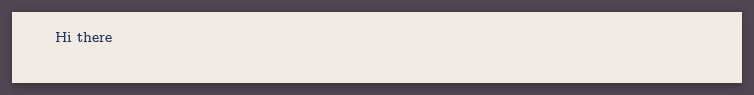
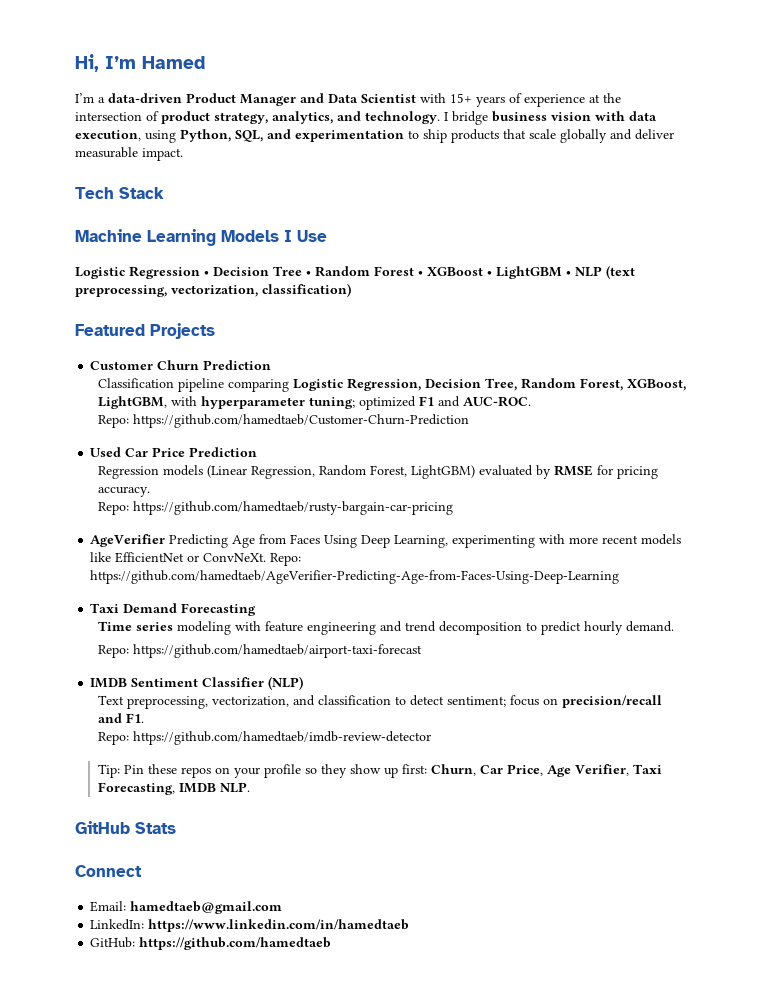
[55,32,112,42] Hi there -> [75,54,205,72] [75,93,621,107] [75,111,657,125] [75,129,674,143] [75,147,183,161] [75,187,164,199] [75,229,327,246] [75,265,635,279] [75,283,351,297] [75,323,215,339] [90,360,272,370] [97,378,686,392] [97,396,531,410] [97,414,469,428] [90,447,258,457] [97,465,658,479] [97,486,150,497] [97,501,453,515] [90,534,682,548] [90,552,302,566] [90,570,620,584] [90,603,257,616] [97,621,674,635] [97,644,422,658] [90,676,304,690] [97,695,662,709] [97,713,144,723] [97,731,431,745] [97,764,662,778] [97,782,250,795] [75,821,176,834] [75,865,142,877] [90,901,283,914] [90,919,410,932] [90,937,332,950] Hi, I’m Hamed // I’m a data-driven Product Manager and Data Scientist with 15+ years of experience at the intersection of product strategy, analytics, and technology. I bridge business vision with data execution, using Python, SQL, and experimentation to ship products that scale globally and deliver measurable impact. // Tech Stack // Machine Learning Models I Use // Logistic Regression • Decision Tree • Random Forest • XGBoost • LightGBM • NLP (text preprocessing, vectorization, classification) // Featured Projects // Customer Churn Prediction // Classification pipeline comparing Logistic Regression, Decision Tree, Random Forest, XGBoost, LightGBM, with hyperparameter tuning; optimized F1 and AUC-ROC. // Repo: https://github.com/hamedtaeb/Customer-Churn-Prediction // Used Car Price Prediction // Regression models (Linear Regression, Random Forest, LightGBM) evaluated by RMSE for pricing accuracy. // Repo: https://github.com/hamedtaeb/rusty-bargain-car-pricing // AgeVerifier Predicting Age from Faces Using Deep Learning, experimenting with more recent models like EfficientNet or ConvNeXt. Repo: https://github.com/hamedtaeb/AgeVerifier-Predicting-Age-from-Faces-Using-Deep-Learning // Taxi Demand Forecasting // Time series modeling with feature engineering and trend decomposition to predict hourly demand. // Repo: https://github.com/hamedtaeb/airport-taxi-forecast // IMDB Sentiment Classifier (NLP) // Text preprocessing, vectorization, and classification to detect sentiment; focus on precision/recall and F1. // Repo: https://github.com/hamedtaeb/imdb-review-detector // Tip: Pin these repos on your profile so they show up first: Churn, Car Price, Age Verifier, Taxi Forecasting, IMDB NLP. // GitHub Stats // Connect // Email: hamedtaeb@gmail.com // LinkedIn: https://www.linkedin.com/in/hamedtaeb // GitHub: https://github.com/hamedtaeb

